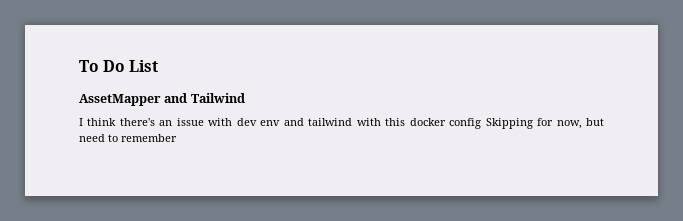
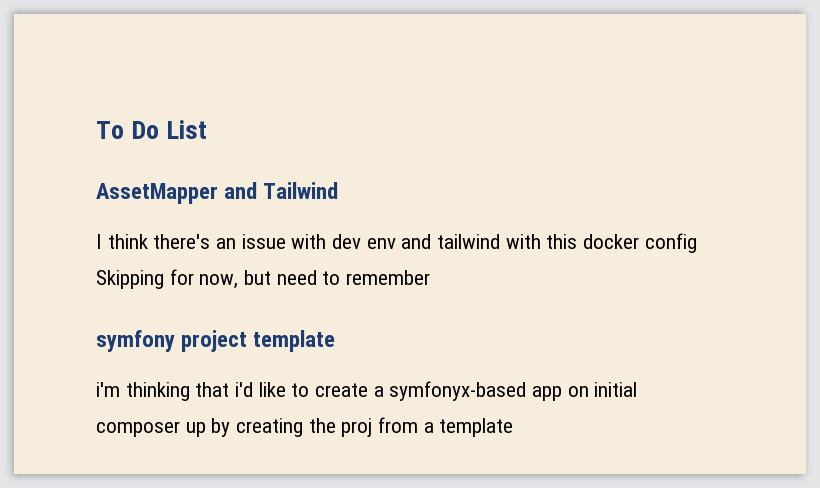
(177, 138) none -> [96,330,336,352] [96,381,638,401] [96,417,514,437] // symfony project template // i'm thinking that i'd like to create a symfonyx-based app on initial composer up by creating the proj from a template

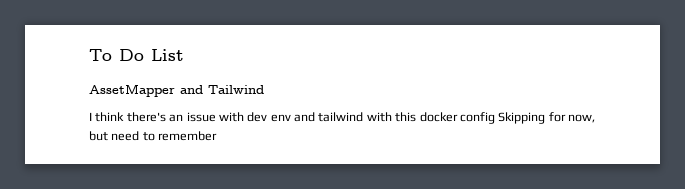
[96,330,336,352] [96,381,638,401] [96,417,514,437] // symfony project template // i'm thinking that i'd like to create a symfonyx-based app on initial composer up by creating the proj from a template -> (218, 136) none

